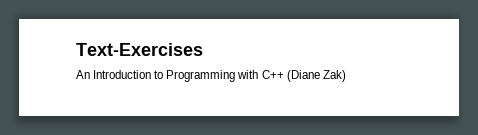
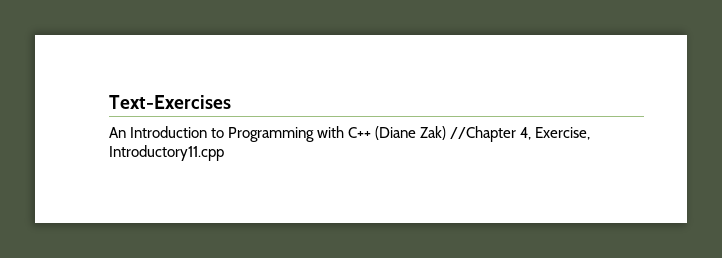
(346, 76) none -> [450,126,591,142] [109,145,224,161] //Chapter 4, Exercise, Introductory11.cpp

